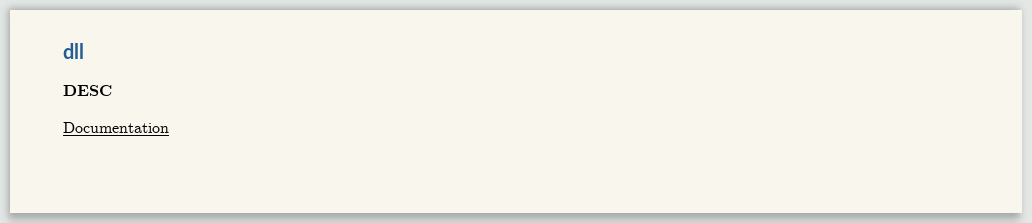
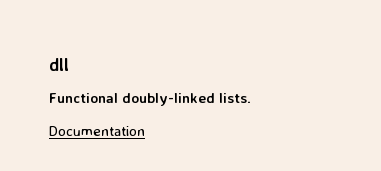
[63,85,112,96] DESC -> [49,93,251,106] Functional doubly-linked lists.

